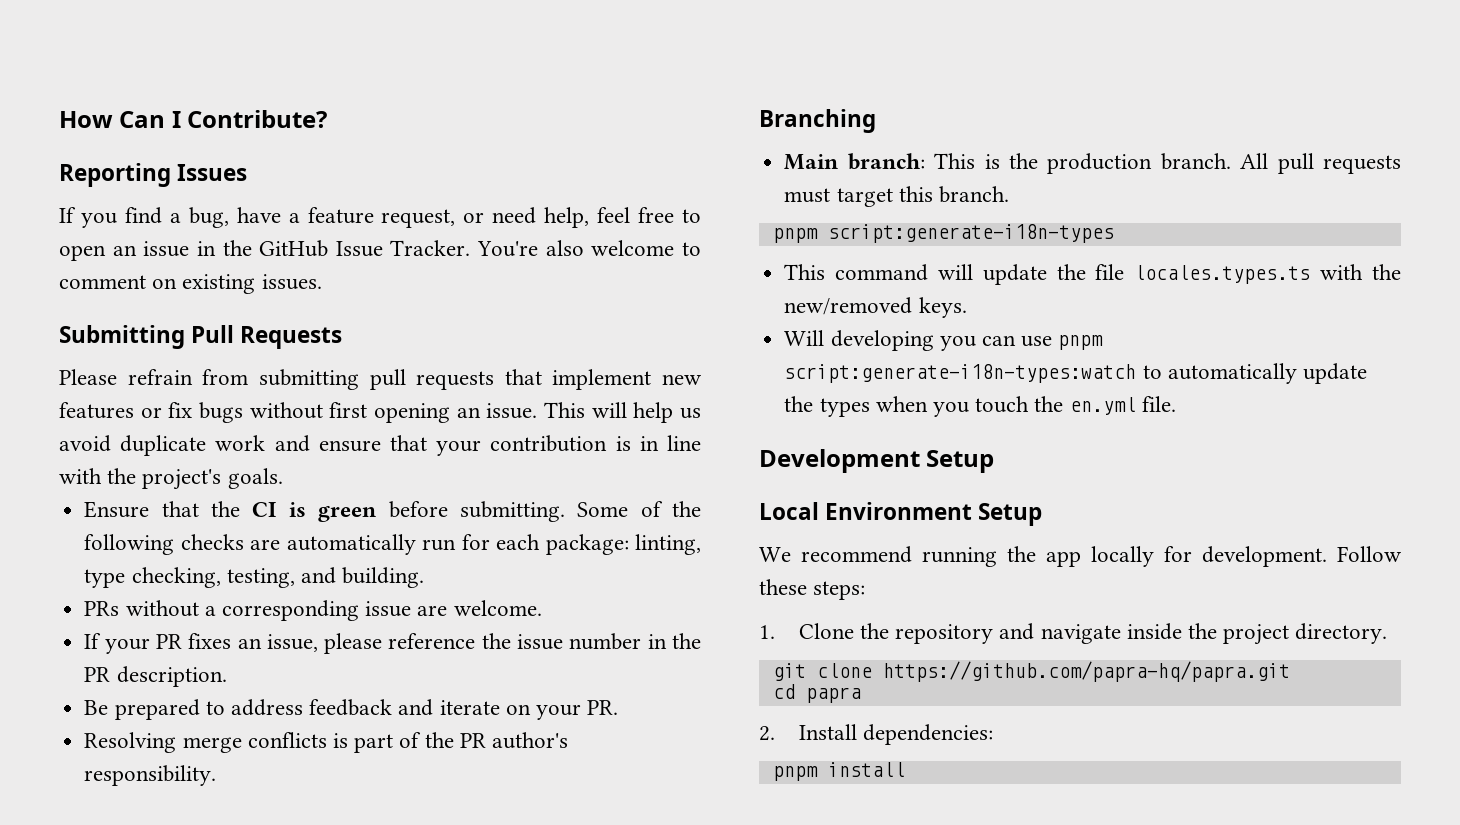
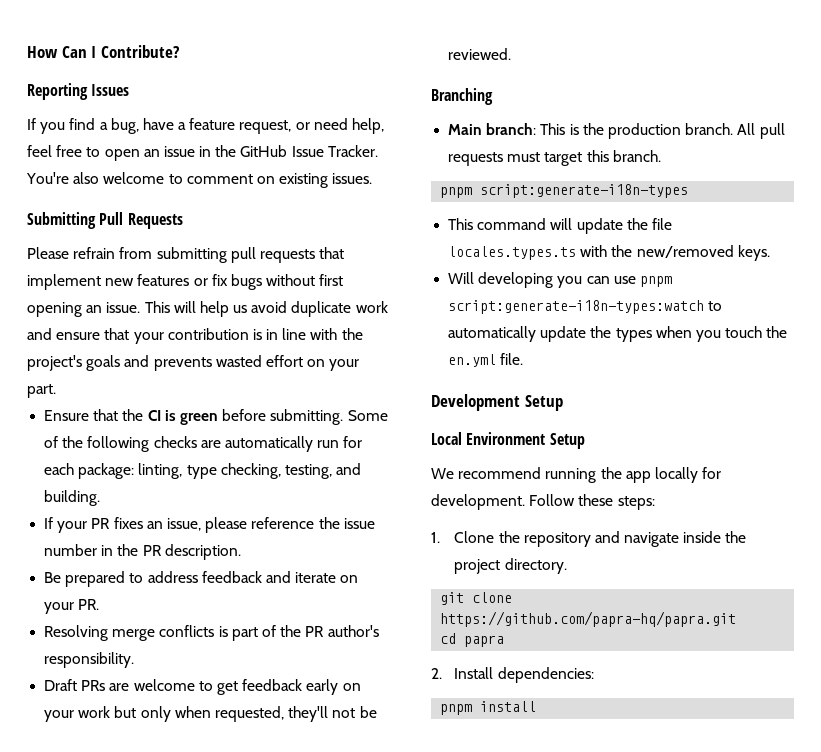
[227,468,283,489] goals. -> [86,355,360,371] [27,384,56,398] goals and prevents wasted effort on your part.
[84,600,542,621] // PRs without a corresponding issue are welcome. -> (101, 498) none
(217, 775) none -> [44,679,361,695] [44,706,377,722] [448,48,512,60] // Draft PRs are welcome to get feedback early on your work but only when requested, they'll not be reviewed.

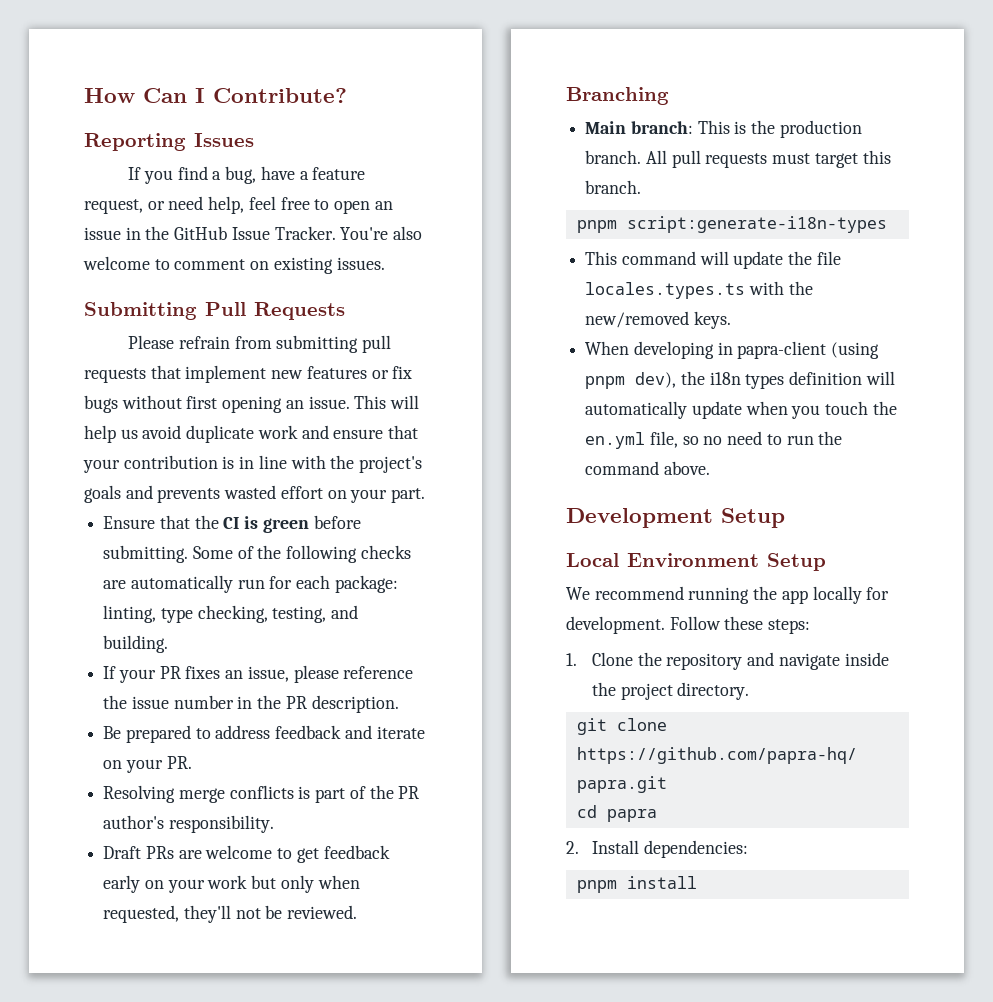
[448,272,672,288] [448,300,723,314] [448,326,652,342] Will developing you can use pnpm script:generate-i18n-types:watch to automatically update the types -> [585,341,880,359] [585,371,895,389] [585,401,742,419] When developing in papra-client (using pnpm dev), the i18n types definition will automatically update
[500,353,524,365] file. -> [649,431,843,448] [585,461,710,475] file, so no need to run the command above.

